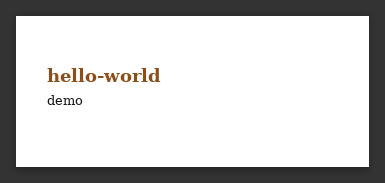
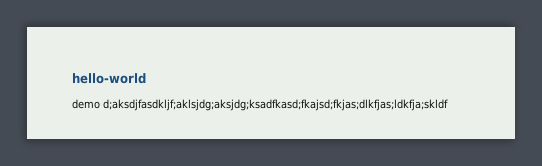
(83, 100) none -> [103,99,448,111] d;aksdjfasdkljf;aklsjdg;aksjdg;ksadfkasd;fkajsd;fkjas;dlkfjas;ldkfja;skldf

